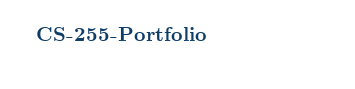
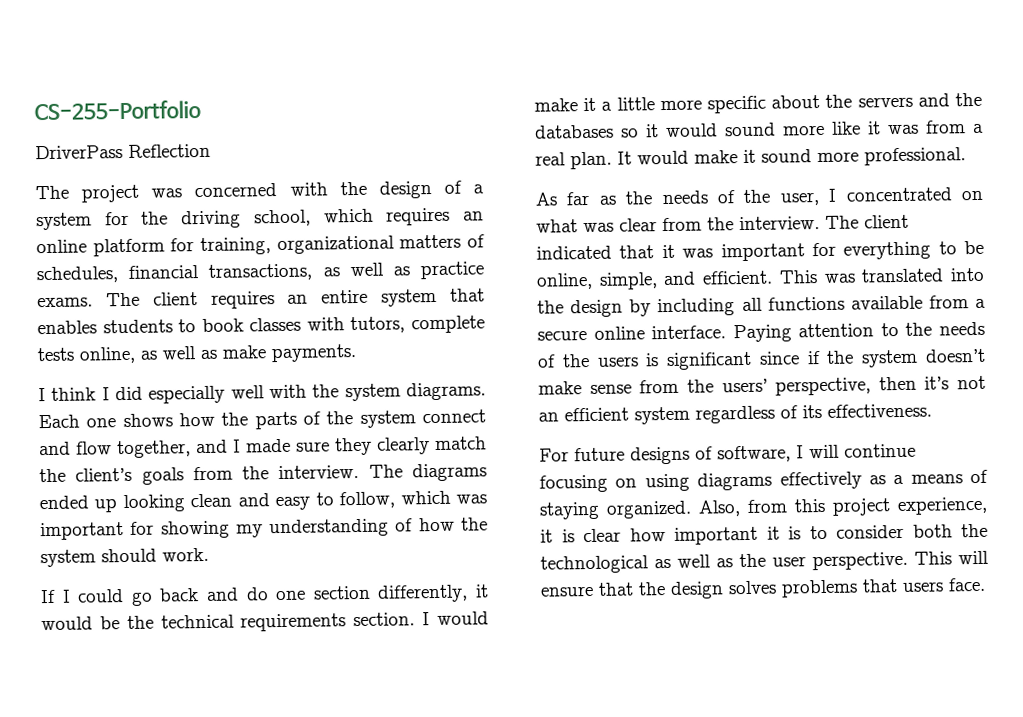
(207, 34) none -> [35,143,211,160] [35,180,484,203] [36,207,485,231] [36,234,485,257] [36,261,485,284] [37,288,485,309] [37,315,485,335] [37,344,357,364] [38,382,486,404] [38,409,486,430] [39,436,487,459] [39,463,487,485] [39,490,488,513] [40,517,488,541] [40,547,209,568] [40,584,489,606] [41,611,489,632] [534,92,982,114] [534,120,984,139] [535,147,966,170] [535,187,983,206] [536,214,909,233] [536,240,984,262] [536,267,985,290] [537,295,986,318] [537,321,985,343] [537,348,986,370] [538,375,986,396] [538,403,932,425] [539,443,916,465] [539,469,988,493] [539,496,988,520] [540,523,988,545] [540,550,989,574] [540,577,986,599] // DriverPass Reflection // The project was concerned with the design of a system for the driving school, which requires an online platform for training, organizational matters of schedules, financial transactions, as well as practice exams. The client requires an entire system that enables students to book classes with tutors, complete tests online, as well as make payments. // I think I did especially well with the system diagrams. Each one shows how the parts of the system connect and flow together, and I made sure they clearly match the client’s goals from the interview. The diagrams ended up looking clean and easy to follow, which was important for showing my understanding of how the system should work. // If I could go back and do one section differently, it would be the technical requirements section. I would make it a little more specific about the servers and the databases so it would sound more like it was from a real plan. It would make it sound more professional. // As far as the needs of the user, I concentrated on what was clear from the interview. The client indicated that it was important for everything to be online, simple, and efficient. This was translated into the design by including all functions available from a secure online interface. Paying attention to the needs of the users is significant since if the system doesn’t make sense from the users’ perspective, then it’s not an efficient system regardless of its effectiveness. // For future designs of software, I will continue focusing on using diagrams effectively as a means of staying organized. Also, from this project experience, it is clear how important it is to consider both the technological as well as the user perspective. This will ensure that the design solves problems that users face.

